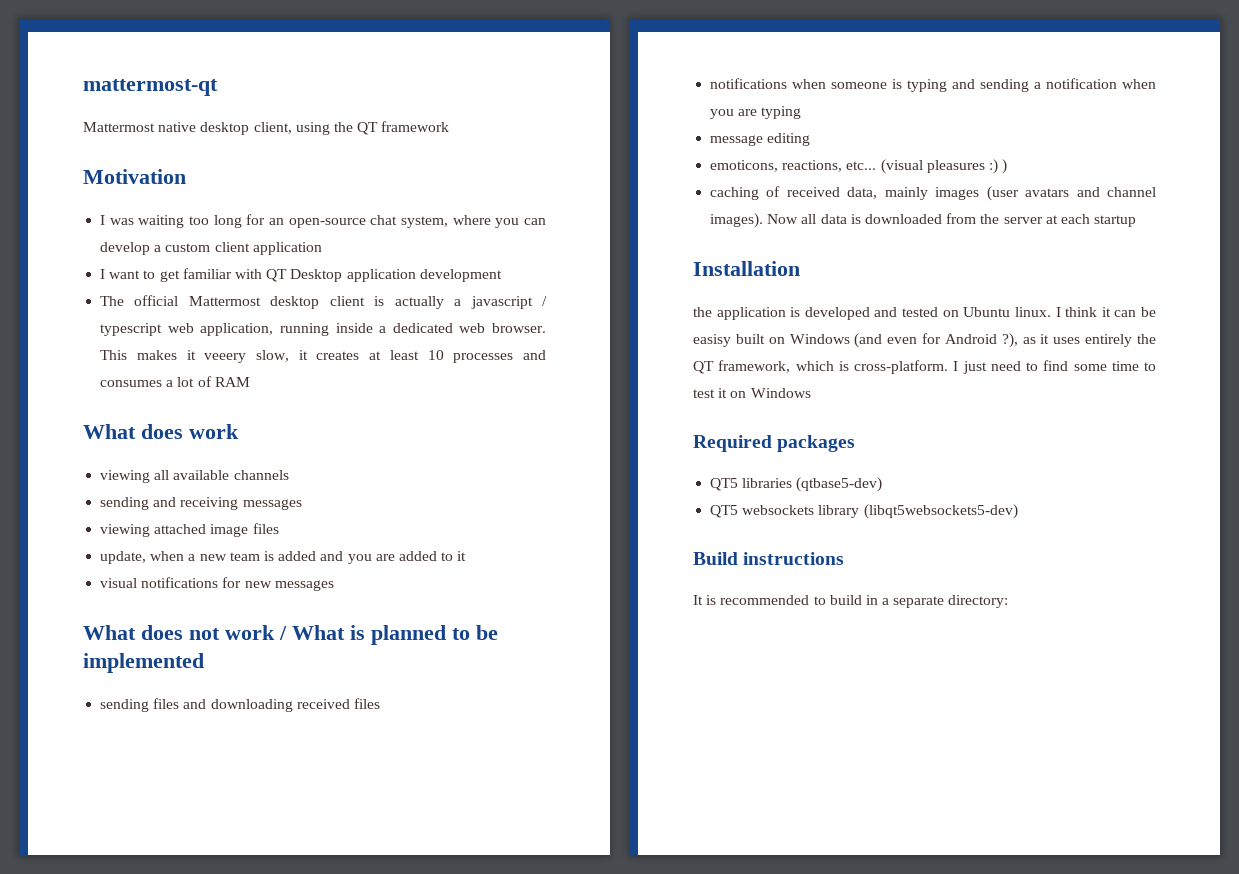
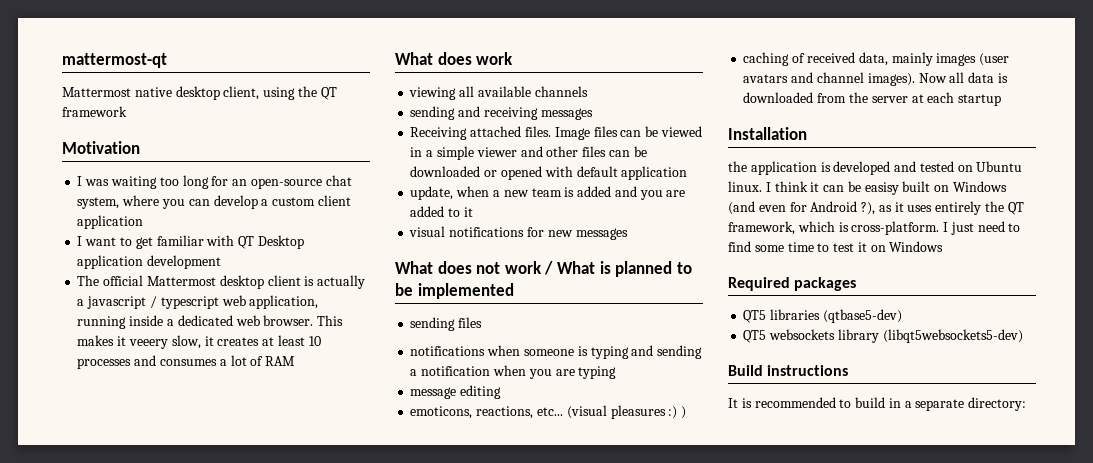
[100,523,279,537] viewing attached image files -> [410,126,702,140] [410,146,647,160] [410,166,688,180] Receiving attached files. Image files can be viewed in a simple viewer and other files can be downloaded or opened with default application
[183,698,380,712] and downloading received files -> (483, 322) none

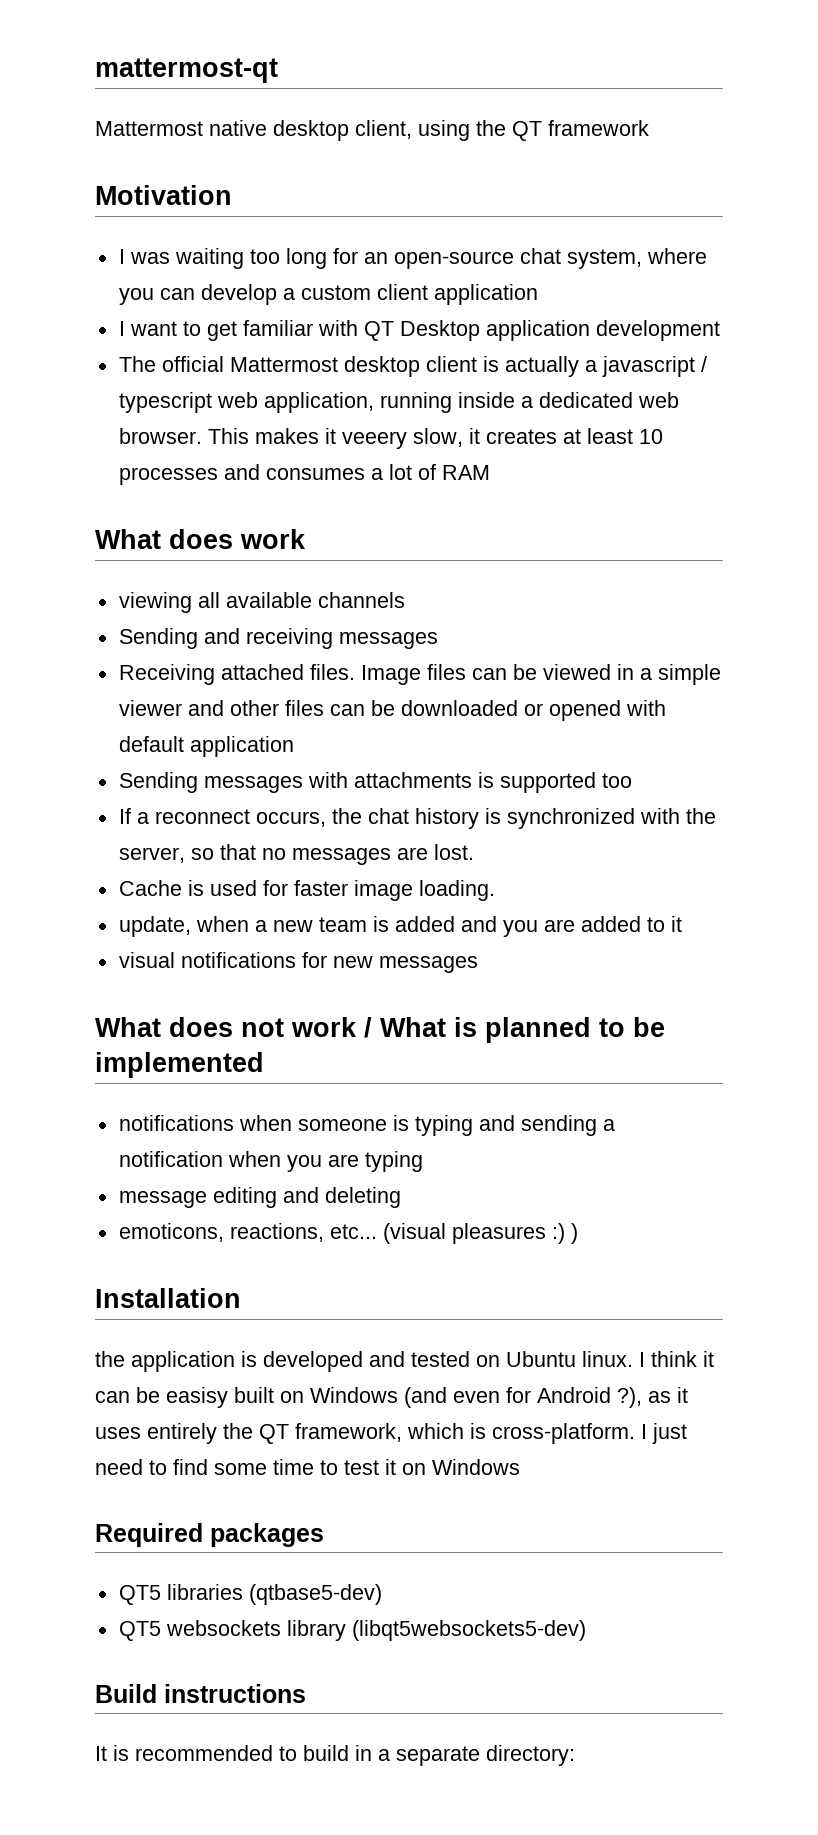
[410,106,456,120] sending -> [118,628,198,649] Sending
(688, 173) none -> [118,772,632,793] [118,808,716,829] [118,844,474,865] [118,880,495,901] // Sending messages with attachments is supported too // If a reconnect occurs, the chat history is synchronized with the server, so that no messages are lost. // Cache is used for faster image loading.
[410,317,483,331] // sending files -> (264, 1065) none
(502, 392) none -> [282,1187,401,1208] and deleting
[743,52,1010,66] [743,72,1008,86] [743,92,1002,106] // caching of received data, mainly images (user avatars and channel images). Now all data is downloaded from the server at each startup -> (578, 1233) none

